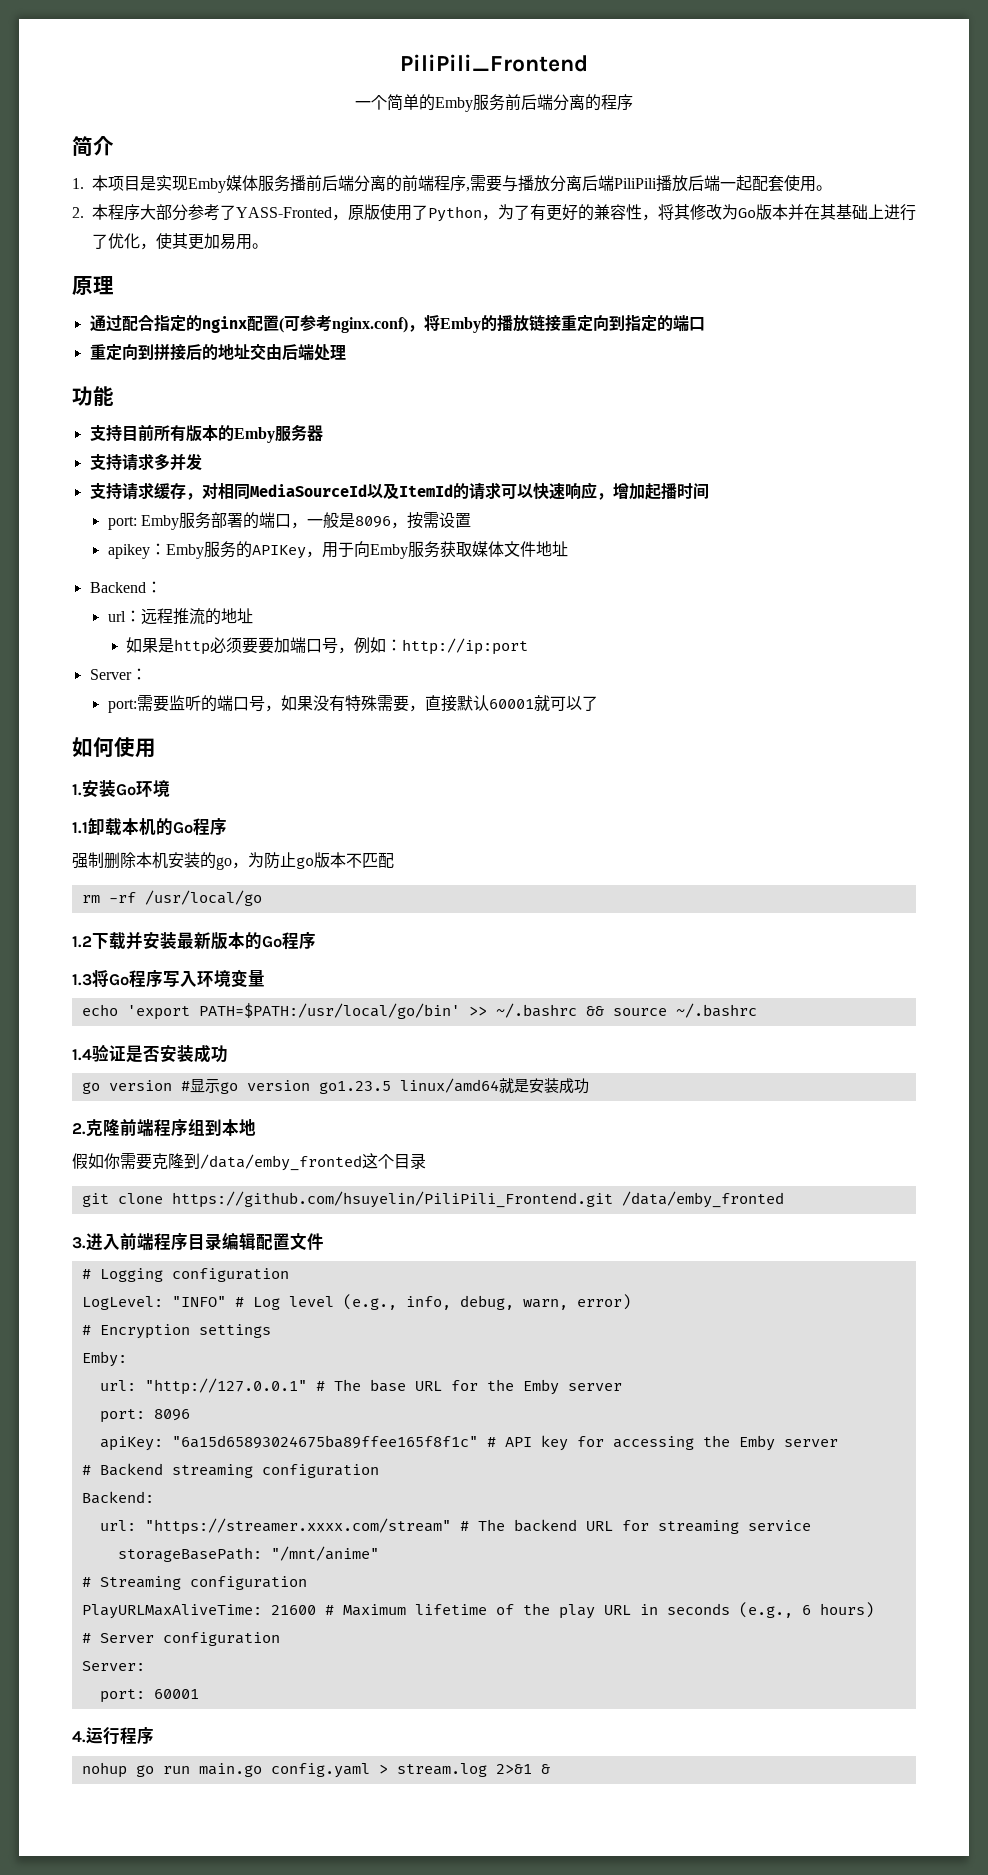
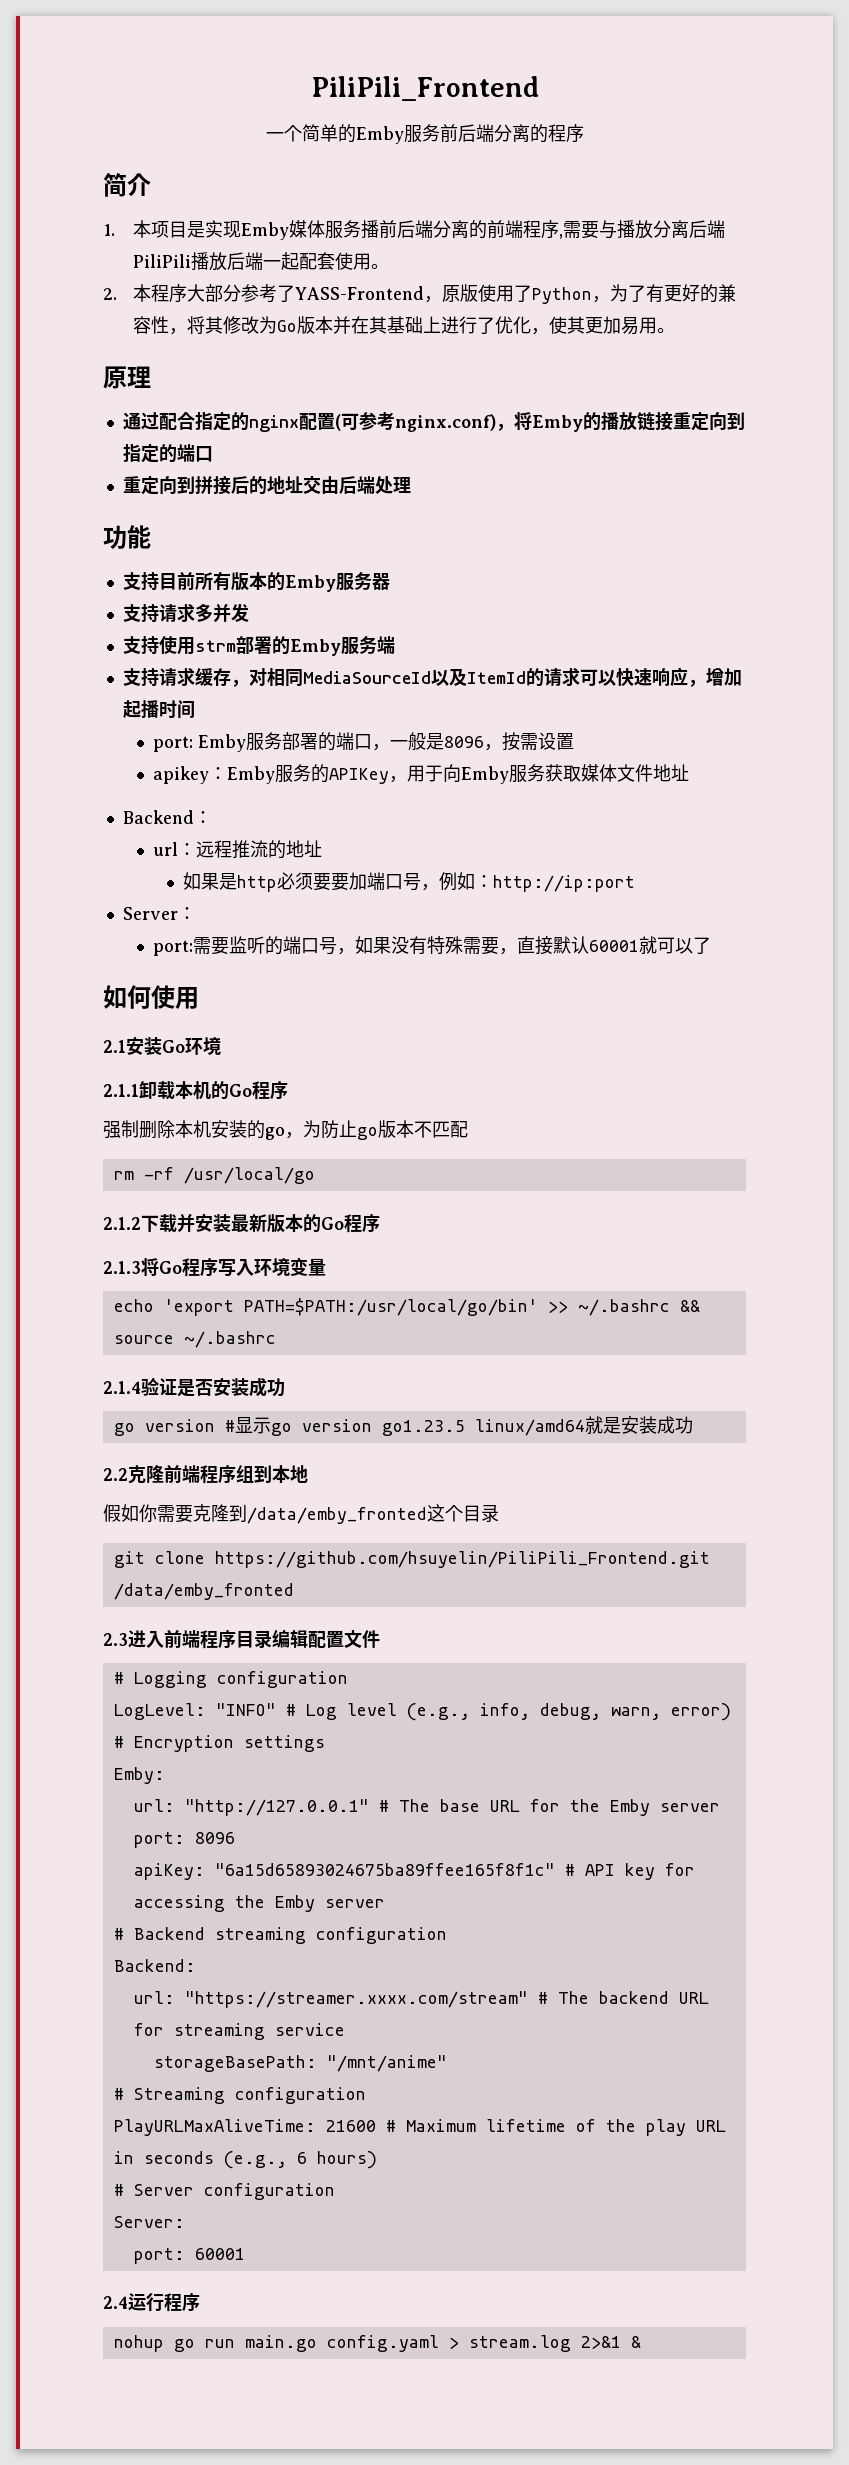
[236,207,332,218] YASS-Fronted -> [295,286,425,300] YASS-Frontend
(202, 462) none -> [122,636,395,656] // 支持使用strm部署的Emby服务端
[72,784,82,796] 1. -> [103,1040,126,1053] 2.1
[72,822,88,834] 1.1 -> [103,1084,139,1097] 2.1.1
[72,936,92,948] 1.2 -> [103,1217,141,1230] 2.1.2
[72,974,92,986] 1.3 -> [103,1261,141,1274] 2.1.3
[72,1049,92,1061] 1.4 -> [103,1381,141,1394] 2.1.4
[72,1123,86,1135] 2. -> [103,1468,128,1481] 2.2
[72,1237,86,1249] 3. -> [103,1633,128,1646] 2.3
[72,1731,86,1743] 4. -> [103,2296,128,2309] 2.4

